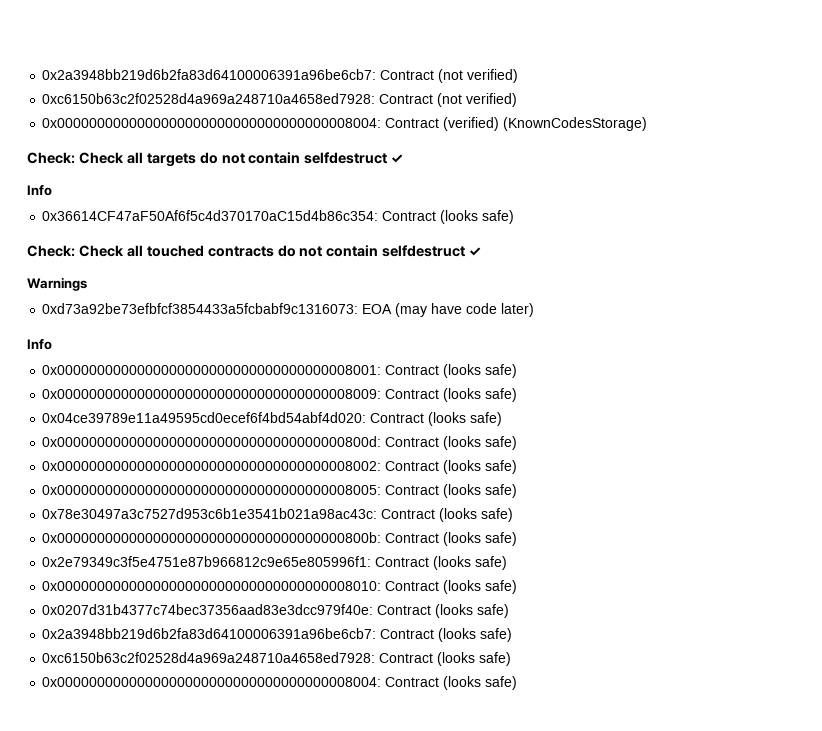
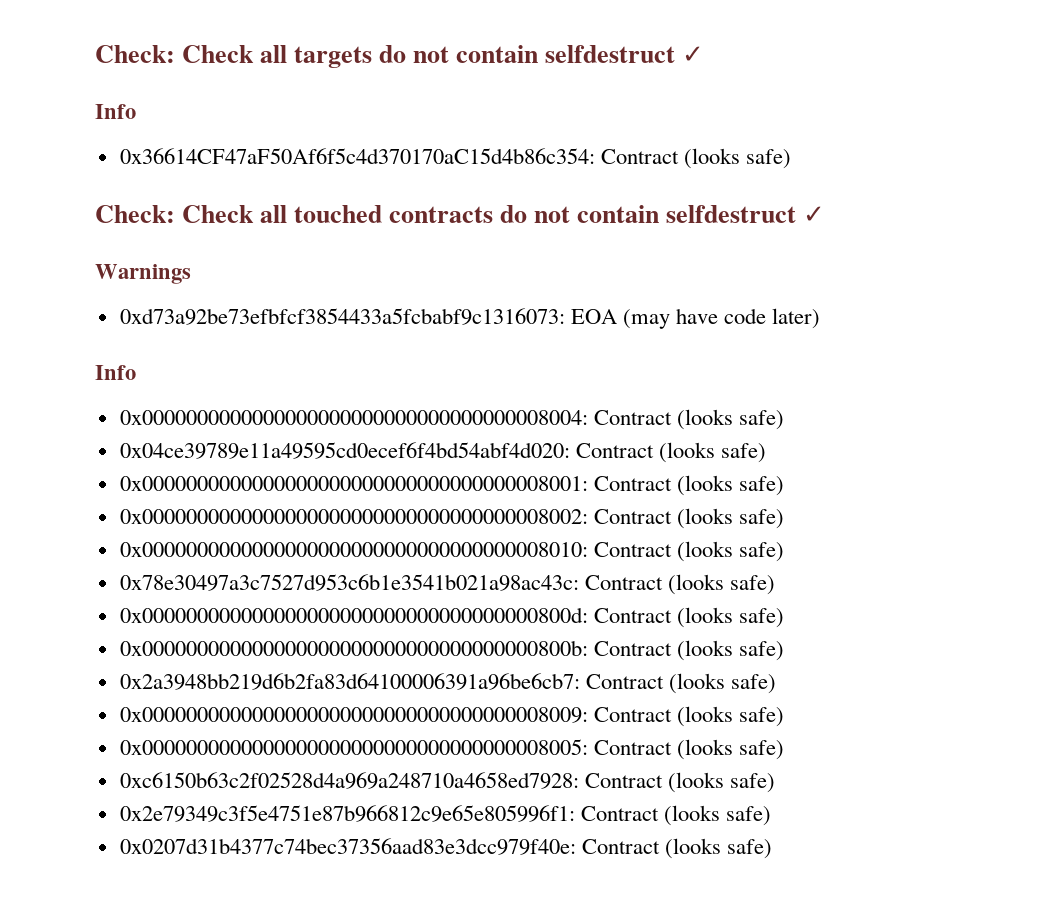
[42,69,519,83] [42,93,518,107] [42,117,648,131] 0x2a3948bb219d6b2fa83d64100006391a96be6cb7: Contract (not verified) // 0xc6150b63c2f02528d4a969a248710a4658ed7928: Contract (not verified) // 0x0000000000000000000000000000000000008004: Contract (verified) (KnownCodesStorage) // -> (95, 54) none
[42,364,518,378] [42,388,518,402] [42,412,503,426] [42,436,518,450] [42,461,382,471] 0x0000000000000000000000000000000000008001: Contract (looks safe) // 0x0000000000000000000000000000000000008009: Contract (looks safe) // 0x04ce39789e11a49595cd0ecef6f4bd54abf4d020: Contract (looks safe) // 0x000000000000000000000000000000000000800d: Contract (looks safe) // 0x0000000000000000000000000000000000008002: -> [119,409,784,430] [119,442,766,463] [119,475,784,496] [119,508,784,529] [119,541,784,562] [119,574,775,595] [119,607,784,628] [119,640,784,661] [119,673,776,694] [119,707,588,723] 0x0000000000000000000000000000000000008004: Contract (looks safe) // 0x04ce39789e11a49595cd0ecef6f4bd54abf4d020: Contract (looks safe) // 0x0000000000000000000000000000000000008001: Contract (looks safe) // 0x0000000000000000000000000000000000008002: Contract (looks safe) // 0x0000000000000000000000000000000000008010: Contract (looks safe) // 0x78e30497a3c7527d953c6b1e3541b021a98ac43c: Contract (looks safe) // 0x000000000000000000000000000000000000800d: Contract (looks safe) // 0x000000000000000000000000000000000000800b: Contract (looks safe) // 0x2a3948bb219d6b2fa83d64100006391a96be6cb7: Contract (looks safe) // 0x0000000000000000000000000000000000008009:
[42,508,514,522] [42,532,382,543] 0x78e30497a3c7527d953c6b1e3541b021a98ac43c: Contract (looks safe) // 0x000000000000000000000000000000000000800b: -> [119,772,579,789] 0xc6150b63c2f02528d4a969a248710a4658ed7928:
[42,580,518,594] // 0x0000000000000000000000000000000000008010: Contract (looks safe) -> (771, 816) none
[42,628,513,642] [42,652,512,666] [42,676,518,690] // 0x2a3948bb219d6b2fa83d64100006391a96be6cb7: Contract (looks safe) // 0xc6150b63c2f02528d4a969a248710a4658ed7928: Contract (looks safe) // 0x0000000000000000000000000000000000008004: Contract (looks safe) -> (772, 849) none

